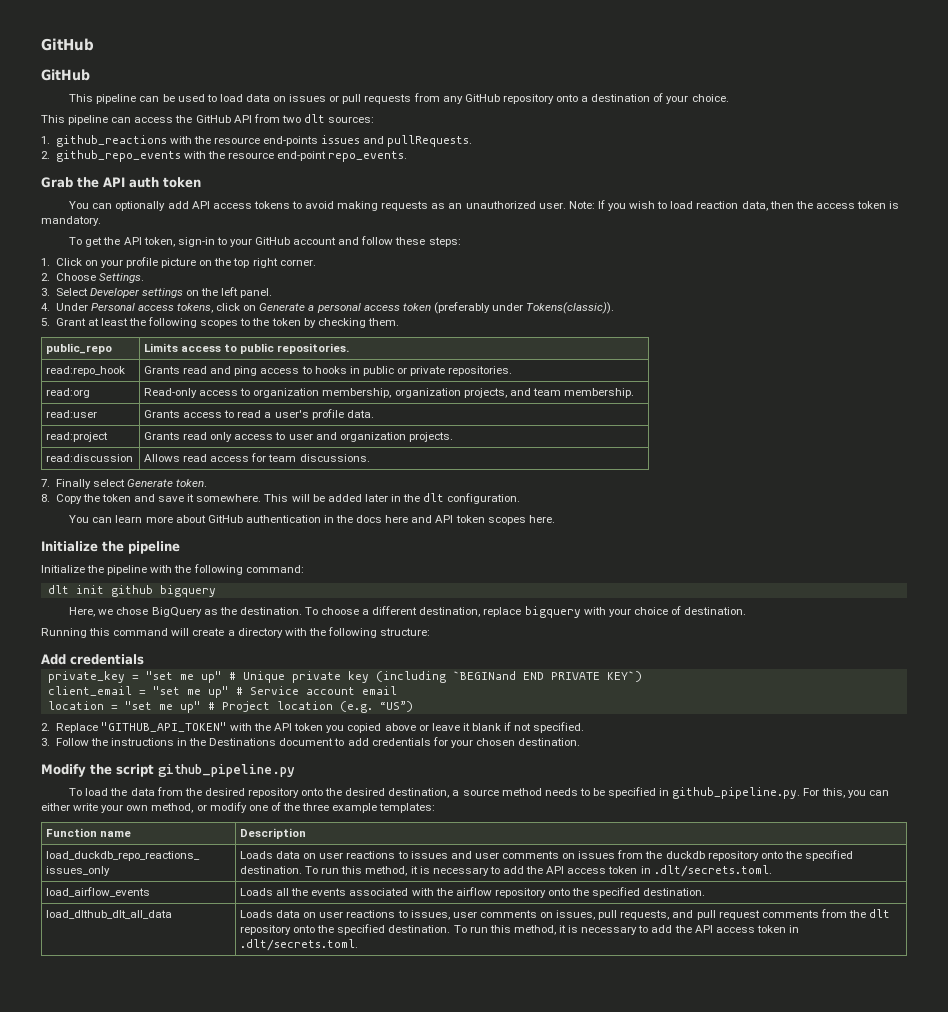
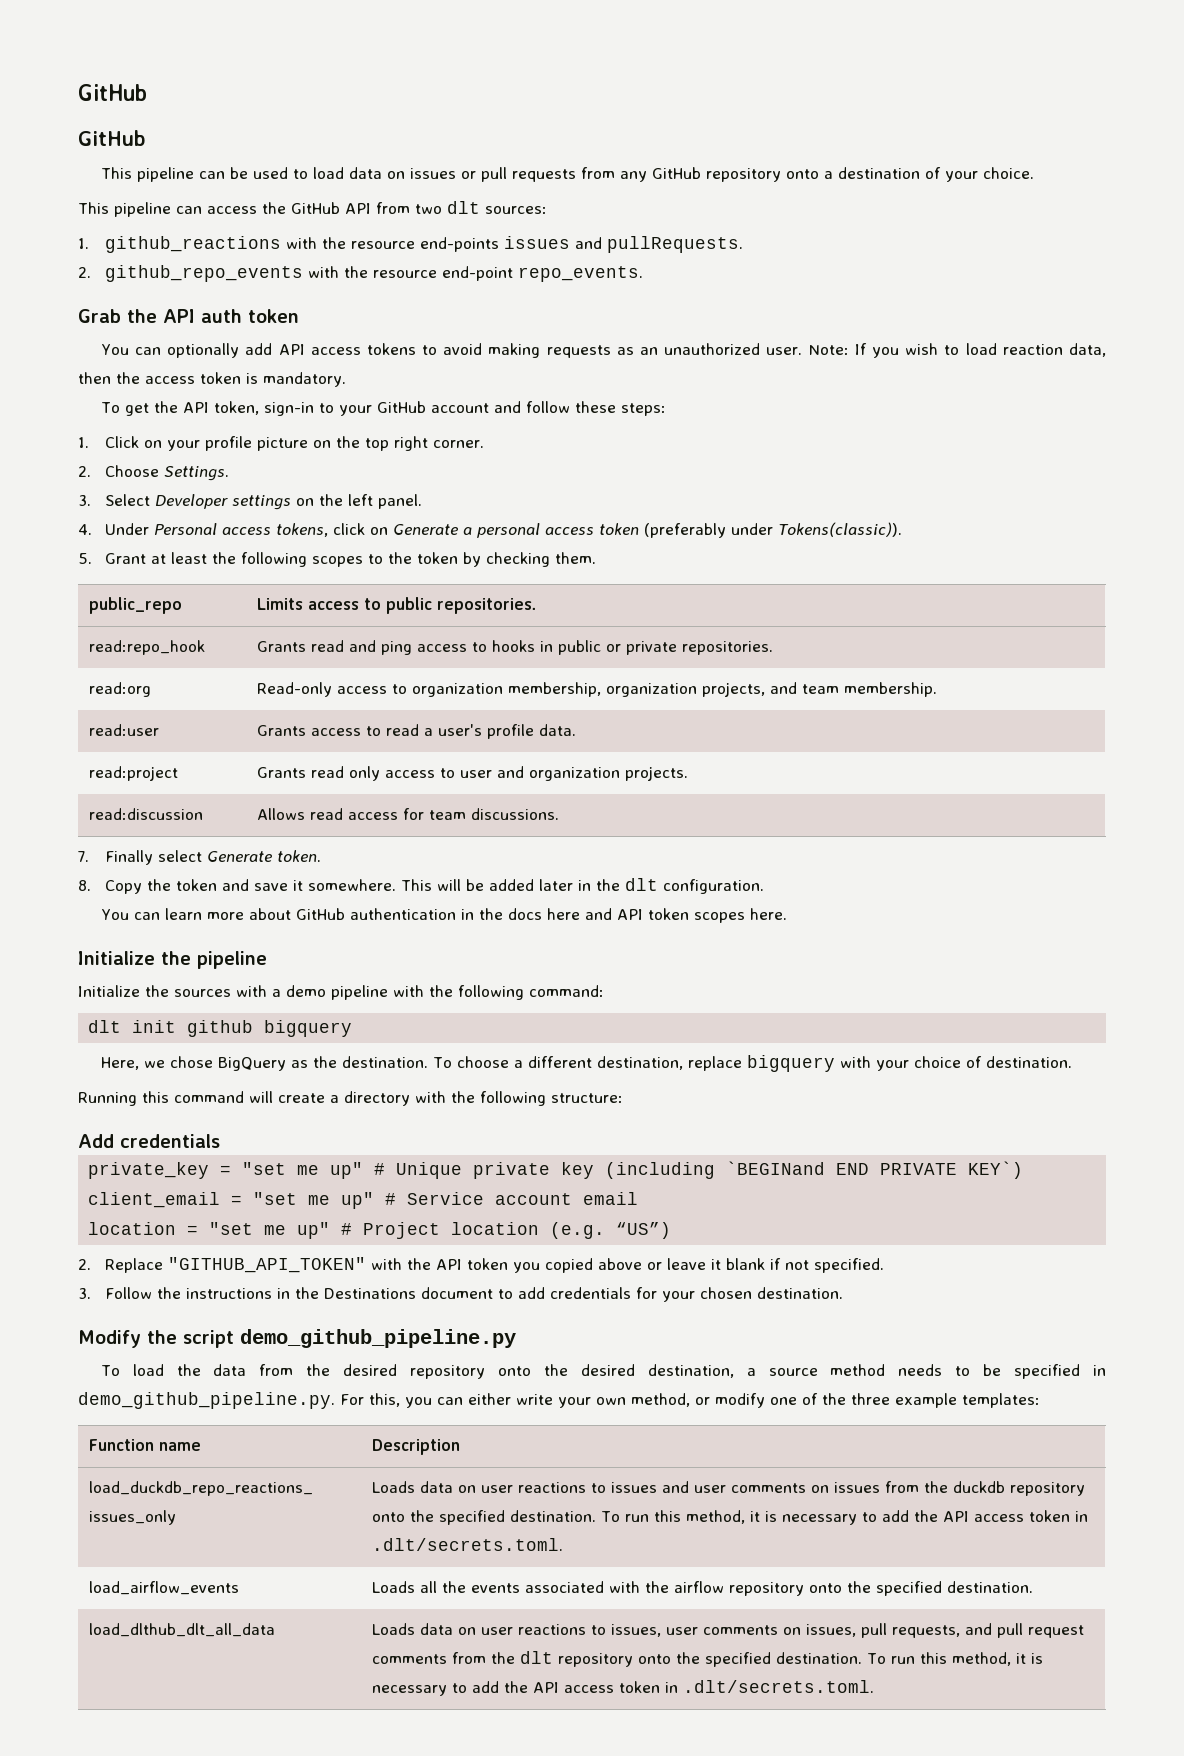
(105, 569) none -> [174,985,326,997] sources with a demo
[158,764,295,777] github_pipeline.py -> [240,1329,516,1348] demo_github_pipeline.py
[672,787,801,799] github_pipeline.py. -> [78,1392,335,1409] demo_github_pipeline.py.

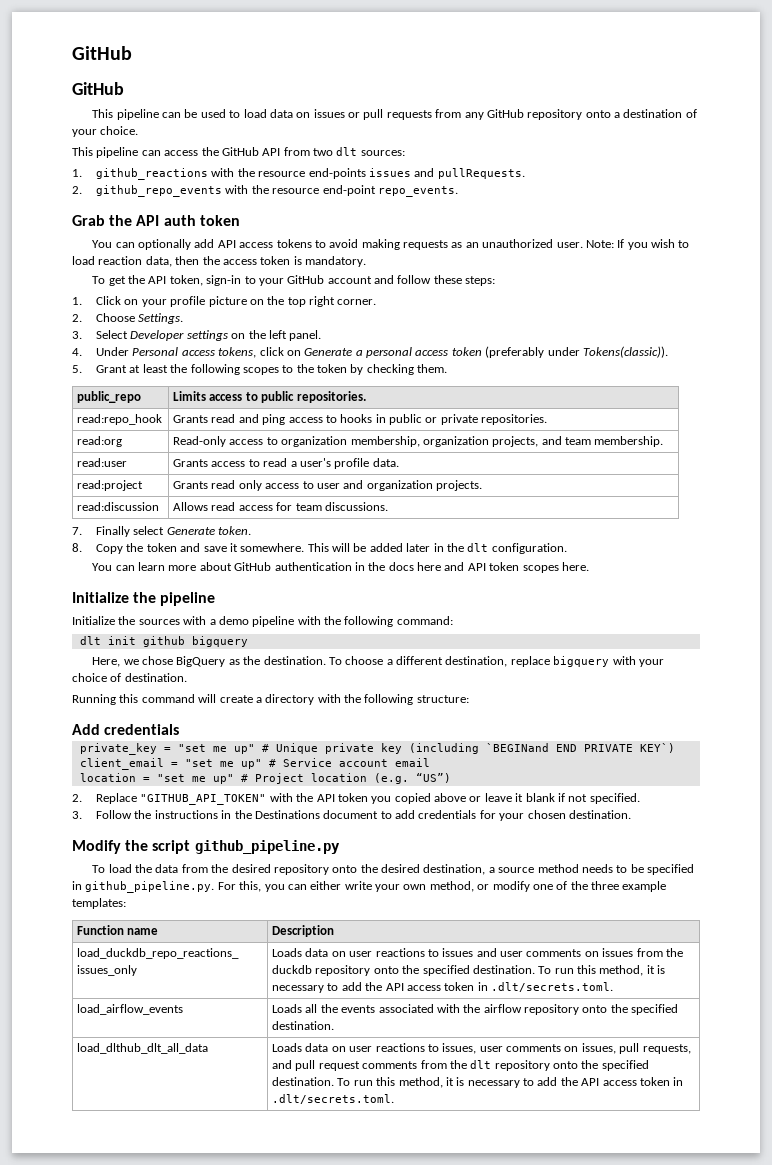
[240,1329,516,1348] demo_github_pipeline.py -> [194,840,340,854] github_pipeline.py
[78,1392,335,1409] demo_github_pipeline.py. -> [85,881,215,893] github_pipeline.py.

